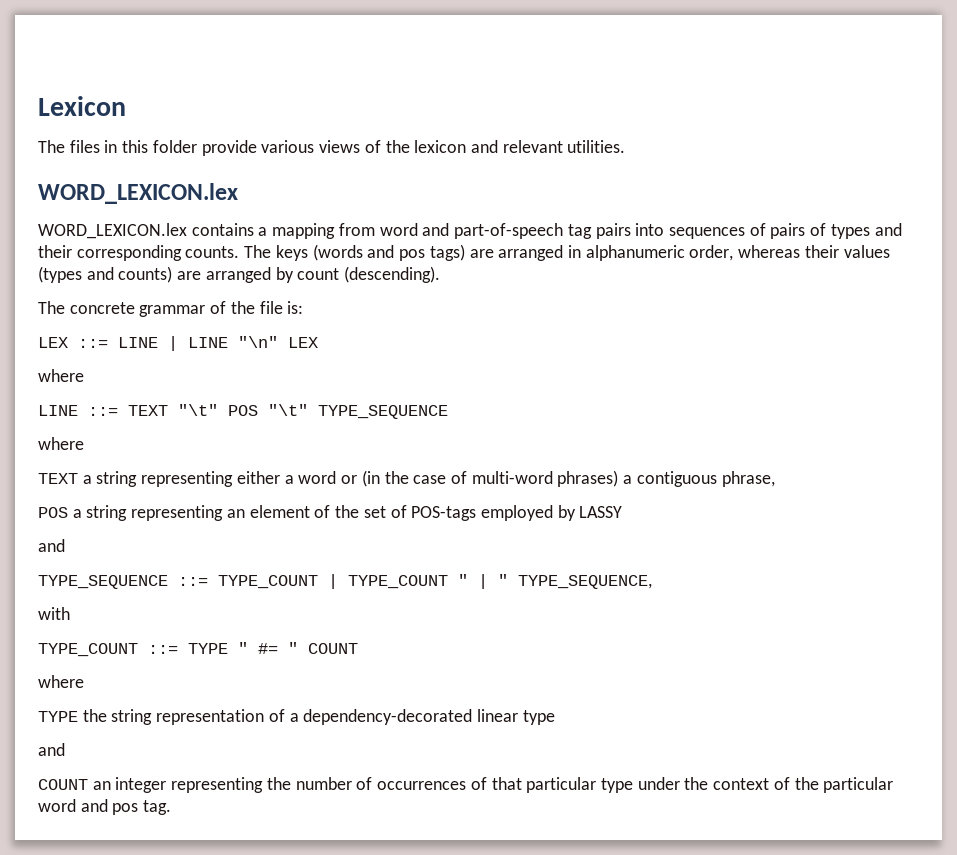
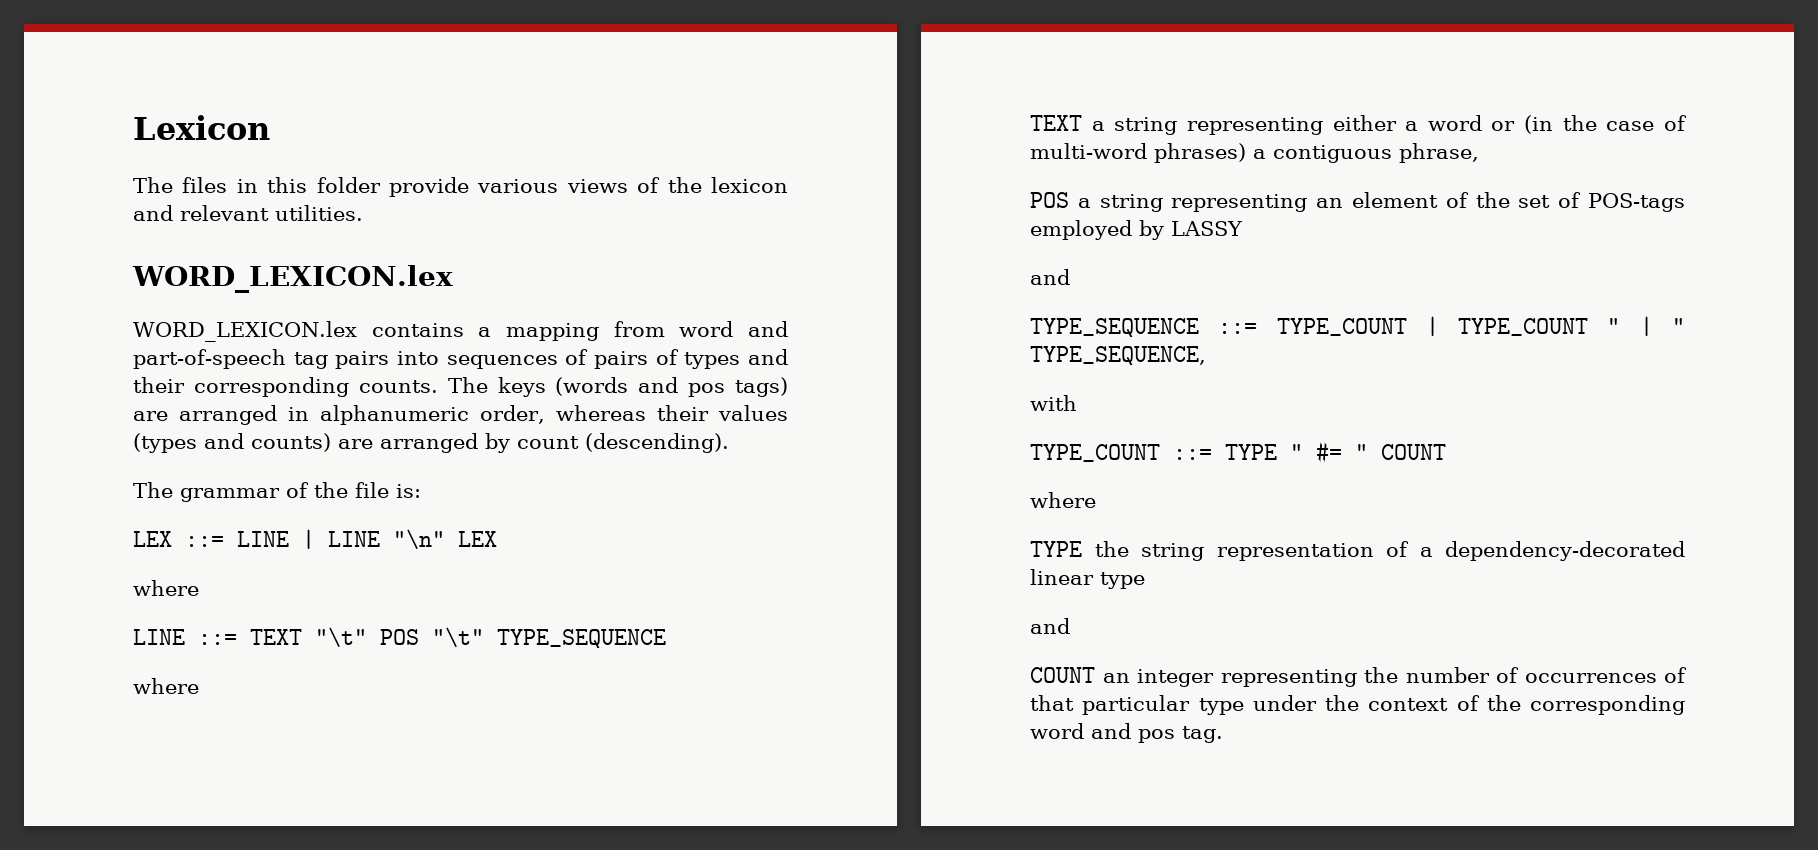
[69,302,135,314] concrete -> (173, 490) none
[823,777,894,793] particular -> [1530,695,1685,715] corresponding

